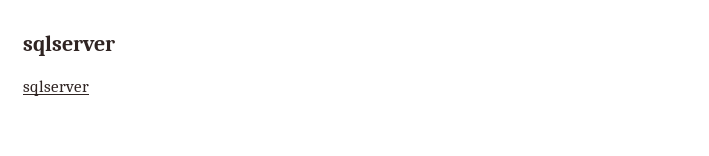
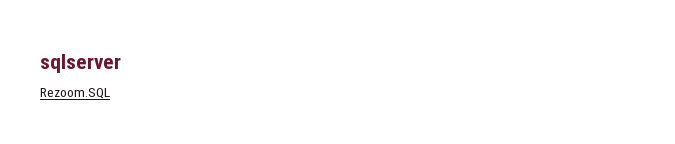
[23,80,89,96] sqlserver -> [40,88,110,99] Rezoom.SQL

